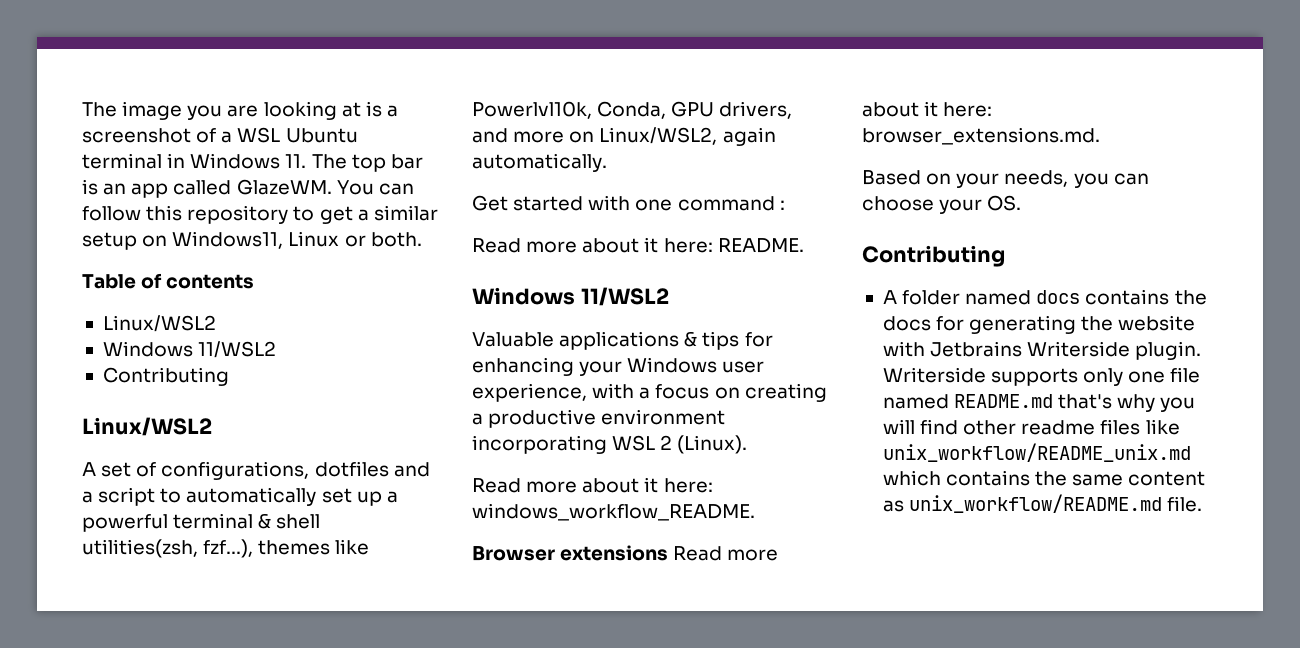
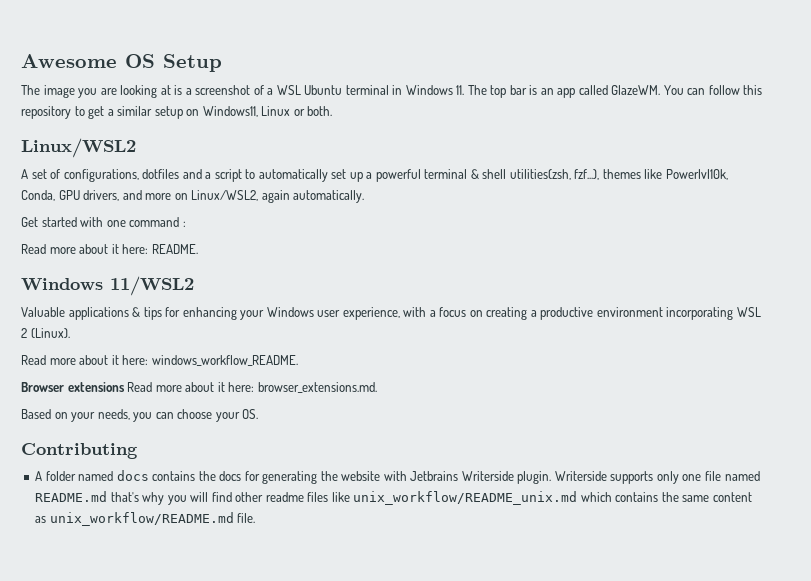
(82, 109) none -> [21,54,222,72] Awesome OS Setup //
[82,273,255,289] [102,315,216,332] [102,341,277,358] [102,367,229,386] // Table of contents // Linux/WSL2 // Windows 11/WSL2 // Contributing -> (333, 111) none

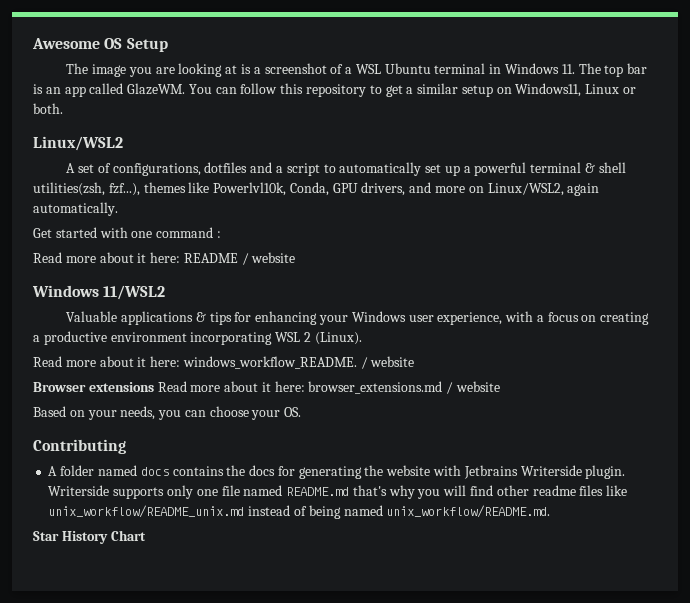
[151,244,198,254] README. -> [183,252,296,265] README / website
(298, 360) none -> [360,356,415,369] / website
[257,382,377,393] browser_extensions.md. -> [308,381,501,394] browser_extensions.md / website
[580,492,752,502] [35,512,256,526] which contains the same content as unix_workflow/README.md file. -> [248,505,551,519] [33,530,146,544] instead of being named unix_workflow/README.md. // Star History Chart

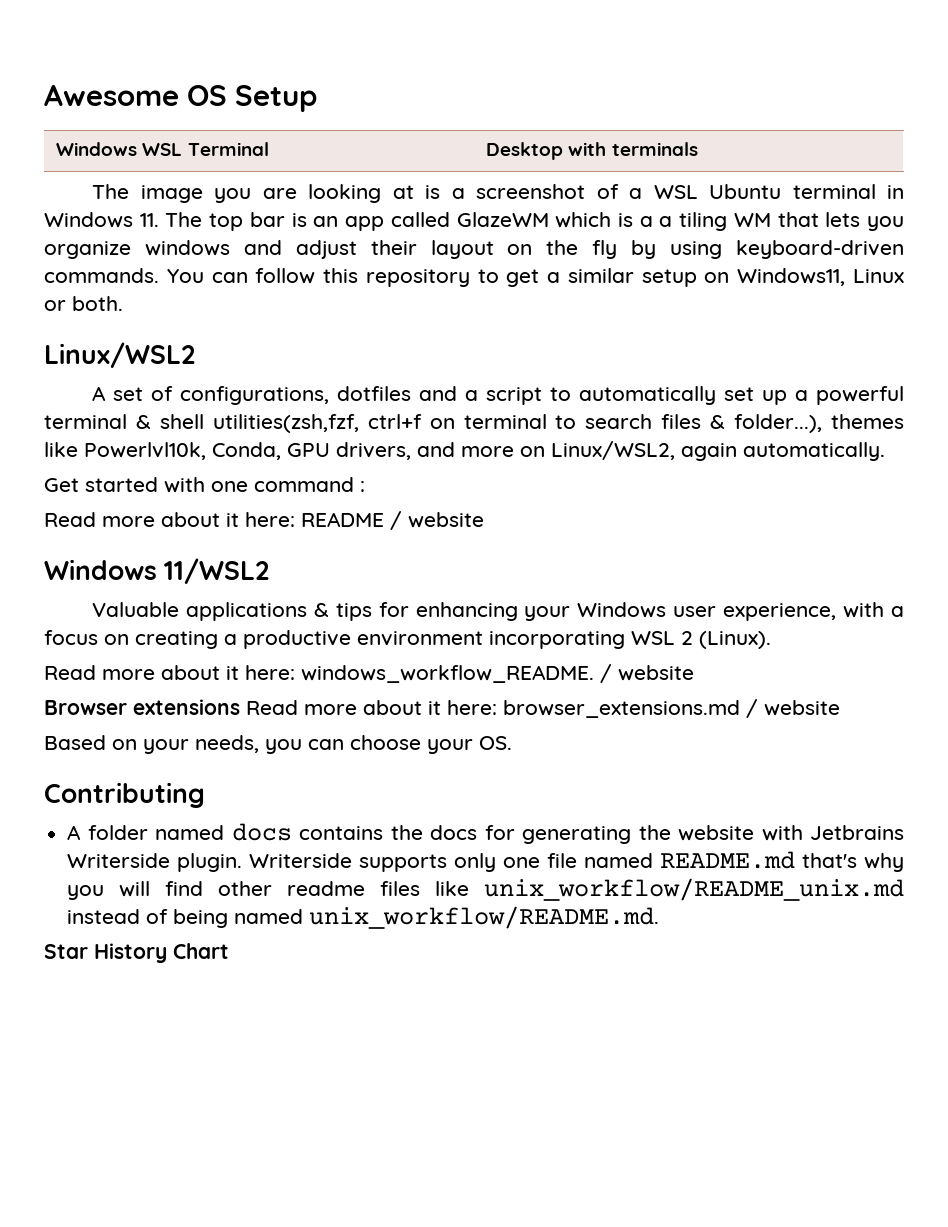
(168, 45) none -> [56,142,269,156] [486,142,698,160] // Windows WSL Terminal | Desktop with terminals
[127,83,186,95] GlazeWM. -> [456,212,904,231] [44,240,904,259] [44,268,159,283] GlazeWM which is a a tiling WM that lets you organize windows and adjust their layout on the fly by using keyboard-driven commands.
[33,182,140,196] utilities(zsh, fzf...), -> [212,414,823,433] utilities(zsh,fzf, ctrl+f on terminal to search files & folder...),

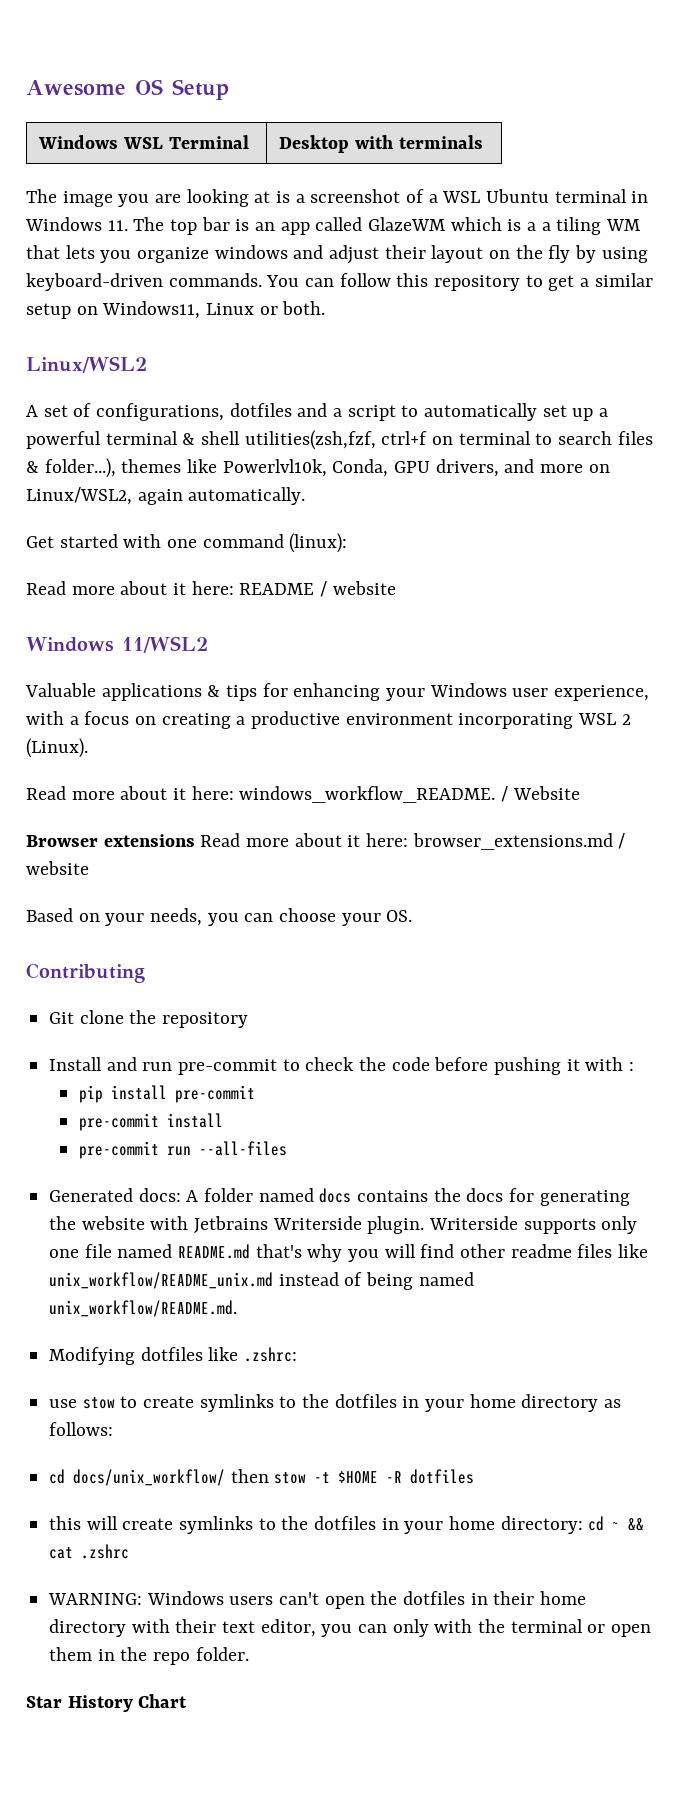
[360,481,365,492] : -> [289,533,348,553] (linux):
[618,665,694,681] website -> [512,786,580,800] Website
(205, 795) none -> [49,1010,249,1028] [49,1057,635,1075] [78,1085,255,1103] [78,1113,223,1131] [78,1141,287,1159] [49,1188,181,1202] Git clone the repository // Install and run pre-commit to check the code before pushing it with : // pip install pre-commit // pre-commit install // pre-commit run --all-files // Generated docs:
(660, 917) none -> [49,1347,298,1365] [49,1394,622,1412] [49,1422,114,1436] [49,1469,475,1486] [49,1516,645,1534] [49,1544,130,1559] [48,1591,587,1609] [49,1619,652,1637] [49,1647,249,1665] // Modifying dotfiles like .zshrc: // use stow to create symlinks to the dotfiles in your home directory as follows: // cd docs/unix_workflow/ then stow -t $HOME -R dotfiles // this will create symlinks to the dotfiles in your home directory: cd ~ && cat .zshrc // WARNING: Windows users can't open the dotfiles in their home directory with their text editor, you can only with the terminal or open them in the repo folder.

